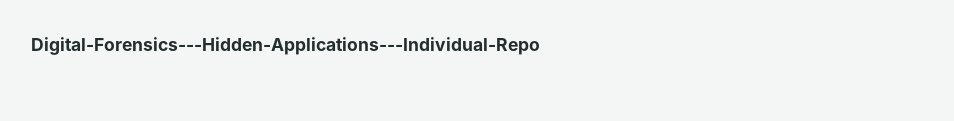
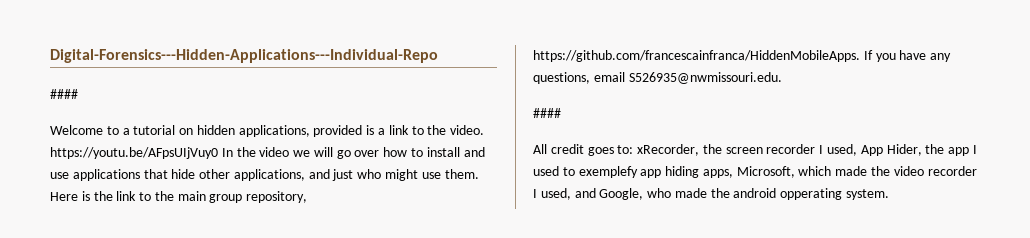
(540, 46) none -> [50,89,78,99] [50,125,485,137] [50,147,485,159] [50,169,479,181] [50,191,308,203] [533,50,952,62] [533,72,782,84] [533,108,561,118] [533,144,977,156] [533,166,977,178] [533,188,890,200] // #### // Welcome to a tutorial on hidden applications, provided is a link to the video. https://youtu.be/AFpsUIjVuy0 In the video we will go over how to install and use applications that hide other applications, and just who might use them. Here is the link to the main group repository, https://github.com/francescainfranca/HiddenMobileApps. If you have any questions, email S526935@nwmissouri.edu. // #### // All credit goes to: xRecorder, the screen recorder I used, App Hider, the app I used to exemplefy app hiding apps, Microsoft, which made the video recorder I used, and Google, who made the android opperating system.

